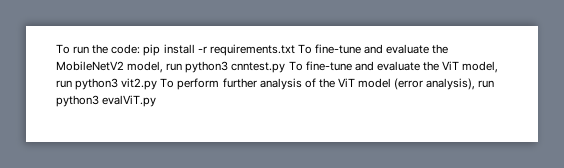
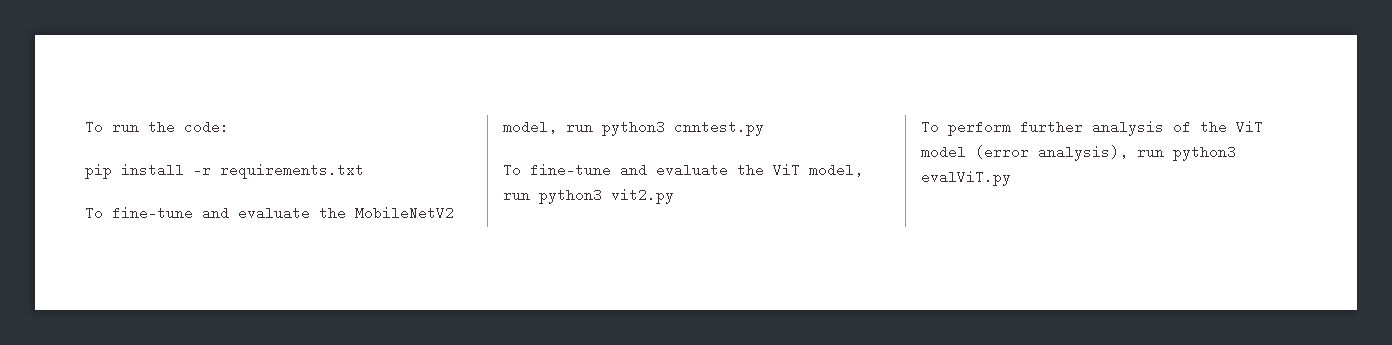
(141, 49) none -> (229, 127) //
(295, 50) none -> (364, 171) //
(286, 67) none -> (764, 128) //
(158, 84) none -> (674, 196) //

